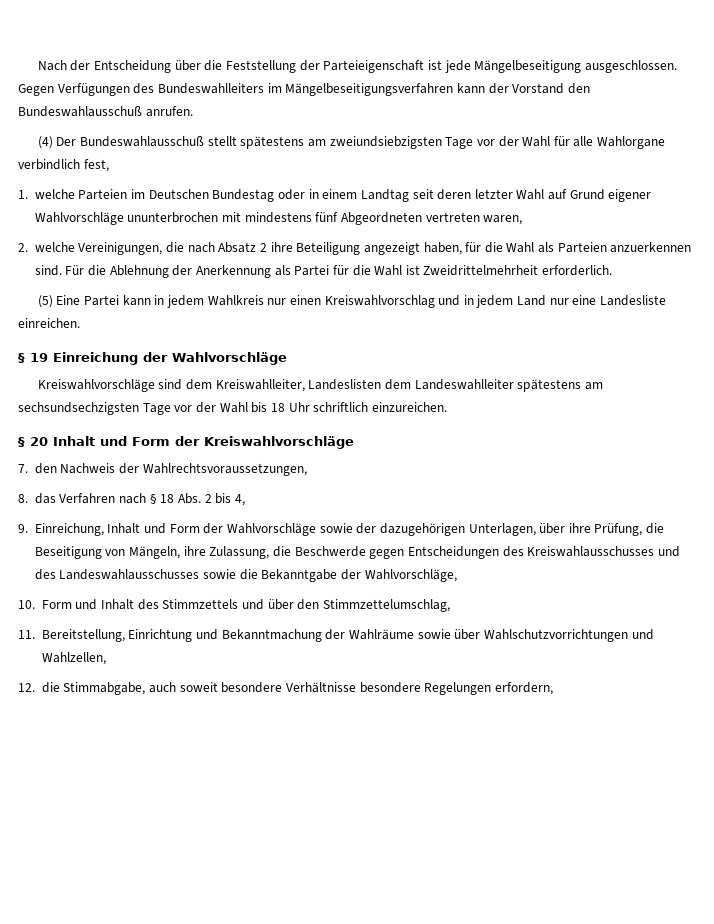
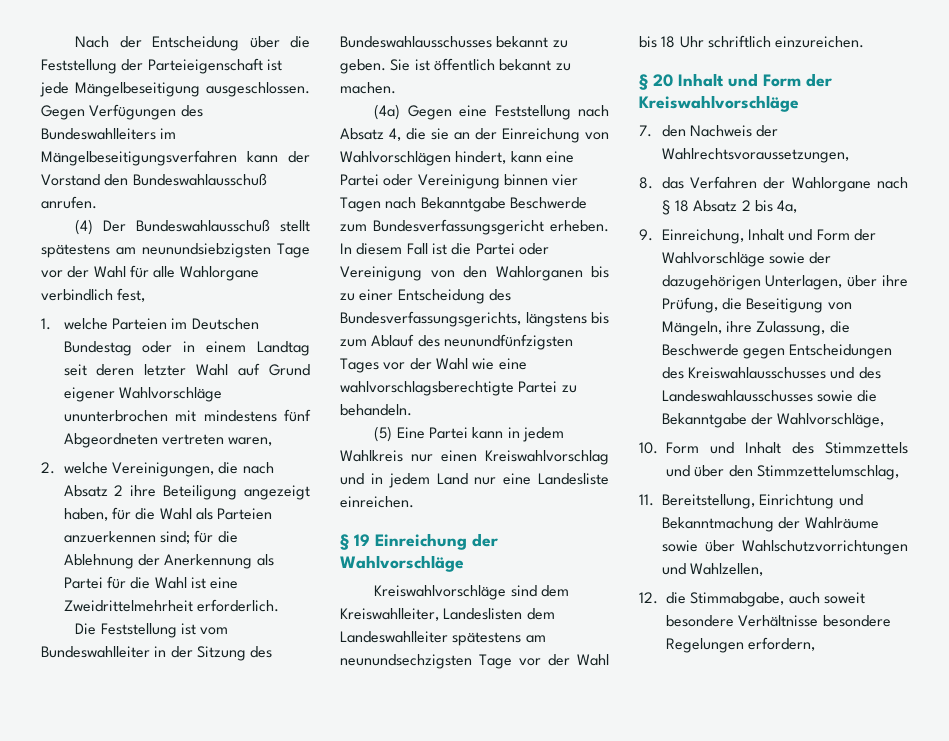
[329,136,442,149] zweiundsiebzigsten -> [142,243,271,258] neunundsiebzigsten
[34,265,85,276] sind. Für -> [159,530,214,544] sind; für
(420, 270) none -> [210,577,239,589] eine
(613, 270) none -> [75,623,229,638] [41,646,273,661] [340,36,568,48] [340,58,571,74] [340,82,396,94] [374,104,609,120] [340,128,609,143] [340,151,574,166] [340,174,579,189] [340,197,587,212] [340,219,609,235] [340,243,549,255] [340,266,609,281] [340,289,511,304] [340,311,609,327] [340,334,573,350] [340,358,527,373] [340,381,577,396] [340,404,412,416] // Die Feststellung ist vom Bundeswahlleiter in der Sitzung des Bundeswahlausschusses bekannt zu geben. Sie ist öffentlich bekannt zu machen. // (4a) Gegen eine Feststellung nach Absatz 4, die sie an der Einreichung von Wahlvorschlägen hindert, kann eine Partei oder Vereinigung binnen vier Tagen nach Bekanntgabe Beschwerde zum Bundesverfassungsgericht erheben. In diesem Fall ist die Partei oder Vereinigung von den Wahlorganen bis zu einer Entscheidung des Bundesverfassungsgerichts, längstens bis zum Ablauf des neunundfünfzigsten Tages vor der Wahl wie eine wahlvorschlagsberechtigte Partei zu behandeln.
[18,402,139,415] sechsundsechzigsten -> [340,654,472,669] neunundsechzigsten
(116, 498) none -> [763,177,871,192] der Wahlorgane
[177,493,201,504] Abs. -> [693,200,738,212] Absatz
[234,494,245,506] 4, -> [777,200,798,213] 4a,

